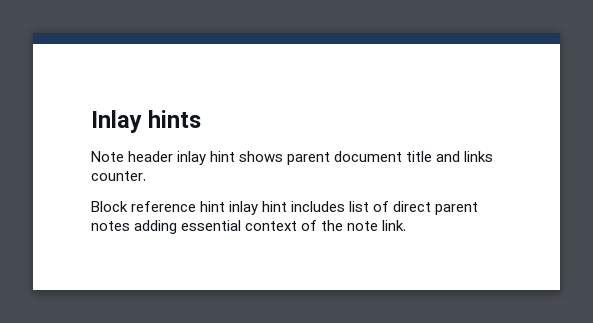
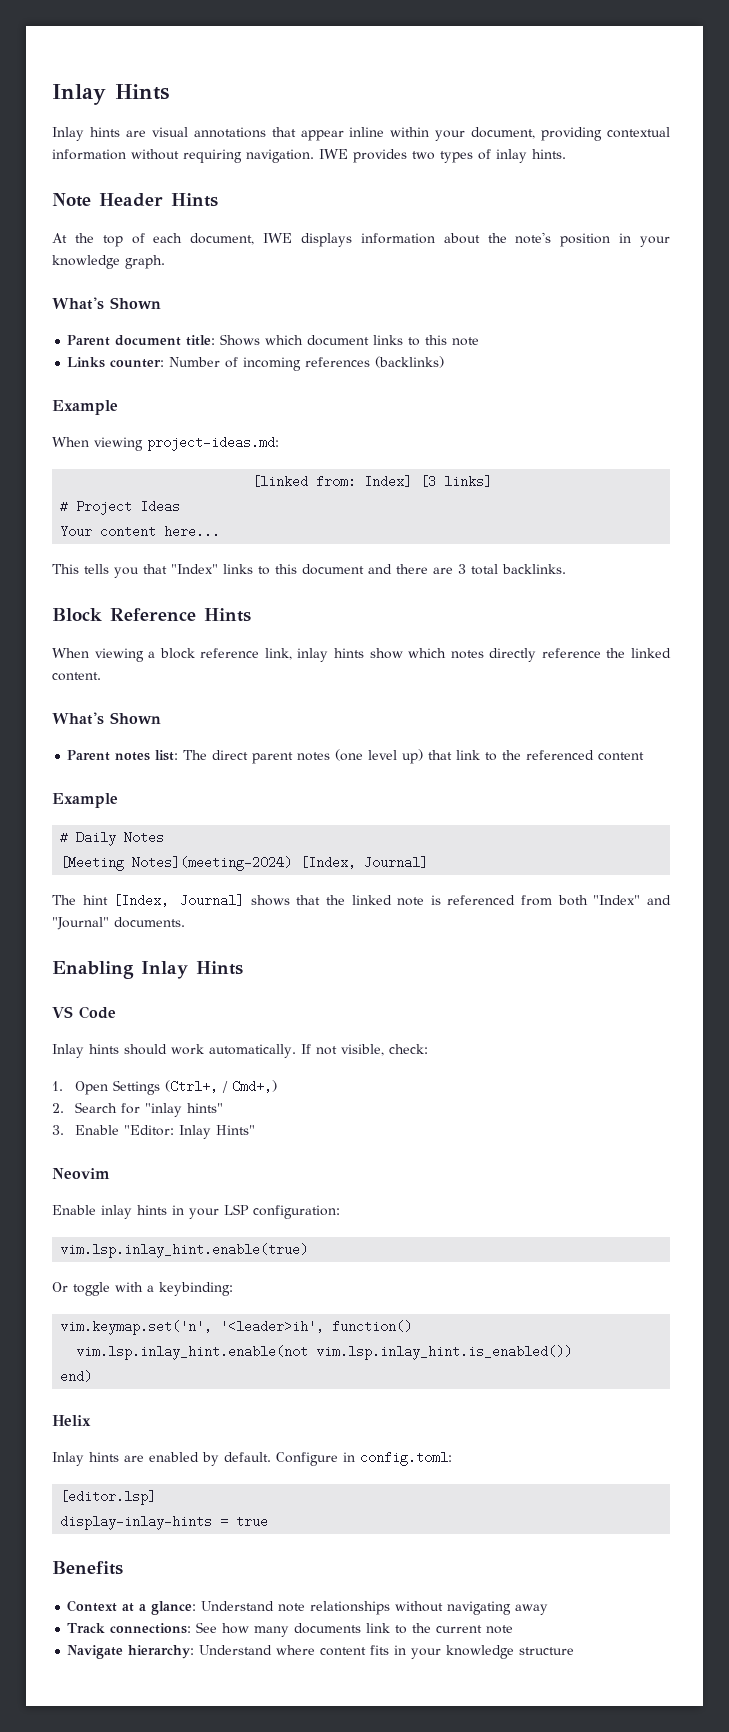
[91,110,202,133] [91,151,494,165] [91,171,146,181] [91,201,479,215] [91,220,407,234] Inlay hints // Note header inlay hint shows parent document title and links counter. // Block reference hint inlay hint includes list of direct parent notes adding essential context of the note link. -> [52,84,169,105] [52,127,671,141] [52,149,566,163] [52,193,218,207] [52,232,670,247] [52,255,165,269] [52,297,161,310] [67,334,480,346] [67,356,445,371] [52,400,118,415] [52,436,279,451] [252,475,493,488] [60,500,181,515] [60,525,221,538] [52,564,566,578] [52,608,251,622] [52,648,671,662] [52,672,101,681] [52,712,161,725] [67,749,645,764] [52,793,118,808] [60,831,165,846] [60,856,429,871] [52,894,671,907] [52,917,185,930] [52,961,243,979] [52,1006,116,1019] [52,1044,428,1058] [52,1080,277,1095] [52,1102,223,1117] [52,1125,255,1139] [52,1168,110,1179] [52,1204,340,1219] [60,1243,309,1258] [52,1282,233,1296] [60,1320,413,1335] [76,1345,573,1360] [60,1370,93,1383] [52,1415,91,1426] [52,1451,452,1466] [60,1490,157,1505] [60,1515,269,1530] [52,1561,123,1575] [67,1600,549,1615] [67,1622,514,1637] [67,1645,575,1659] Inlay Hints // Inlay hints are visual annotations that appear inline within your document, providing contextual information without requiring navigation. IWE provides two types of inlay hints. // Note Header Hints // At the top of each document, IWE displays information about the note's position in your knowledge graph. // What's Shown // Parent document title: Shows which document links to this note // Links counter: Number of incoming references (backlinks) // Example // When viewing project-ideas.md: // [linked from: Index] [3 links] // # Project Ideas // Your content here... // This tells you that "Index" links to this document and there are 3 total backlinks. // Block Reference Hints // When viewing a block reference link, inlay hints show which notes directly reference the linked content. // What's Shown // Parent notes list: The direct parent notes (one level up) that link to the referenced content // Example // # Daily Notes // [Meeting Notes](meeting-2024) [Index, Journal] // The hint [Index, Journal] shows that the linked note is referenced from both "Index" and "Journal" documents. // Enabling Inlay Hints // VS Code // Inlay hints should work automatically. If not visible, check: // 1. Open Settings (Ctrl+, / Cmd+,) // 2. Search for "inlay hints" // 3. Enable "Editor: Inlay Hints" // Neovim // Enable inlay hints in your LSP configuration: // vim.lsp.inlay_hint.enable(true) // Or toggle with a keybinding: // vim.keymap.set('n', '<leader>ih', function() // vim.lsp.inlay_hint.enable(not vim.lsp.inlay_hint.is_enabled()) // end) // Helix // Inlay hints are enabled by default. Configure in config.toml: // [editor.lsp] // display-inlay-hints = true // Benefits // Context at a glance: Understand note relationships without navigating away // Track connections: See how many documents link to the current note // Navigate hierarchy: Understand where content fits in your knowledge structure

